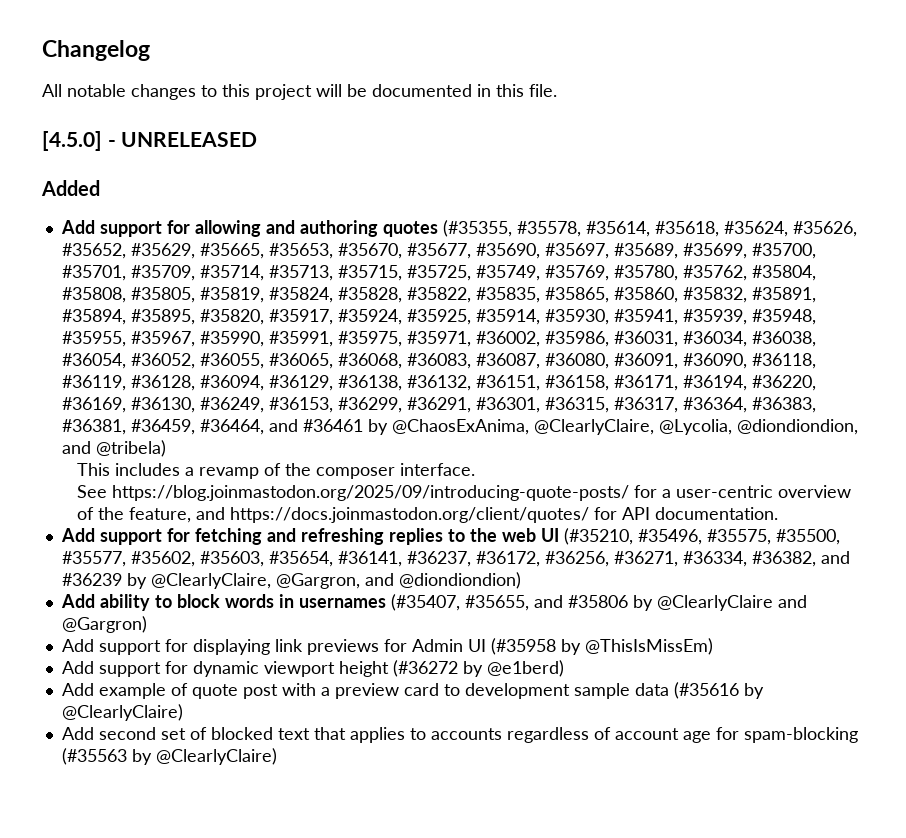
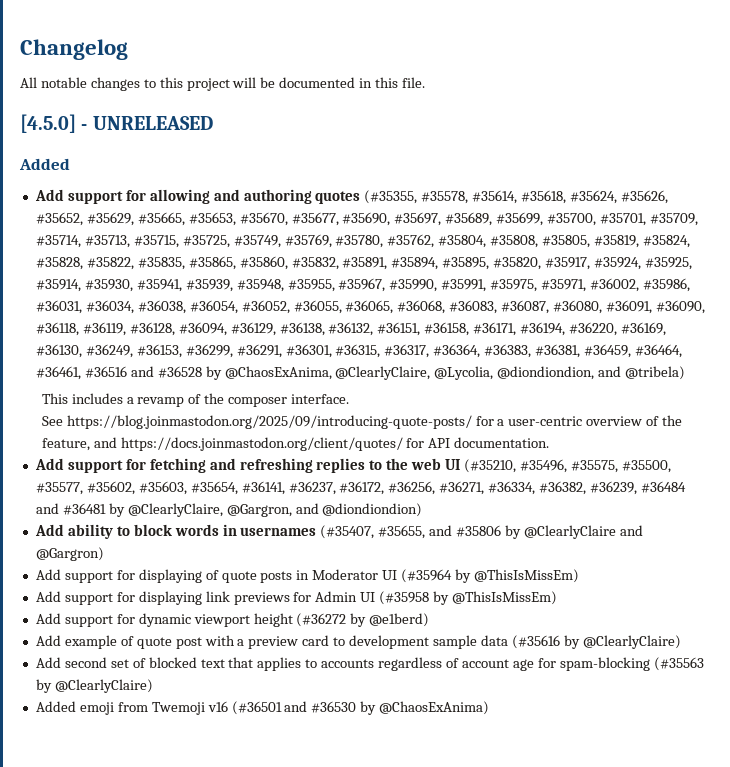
[268,419,363,432] and #36461 -> [35,366,202,380] #36461, #36516 and #36528
[820,551,850,564] [61,573,122,586] and #36239 -> [590,481,686,495] [35,503,106,515] #36239, #36484 and #36481
(147, 624) none -> [35,569,579,583] // Add support for displaying of quote posts in Moderator UI (#35964 by @ThisIsMissEm)
(277, 756) none -> [35,701,490,715] // Added emoji from Twemoji v16 (#36501 and #36530 by @ChaosExAnima)

